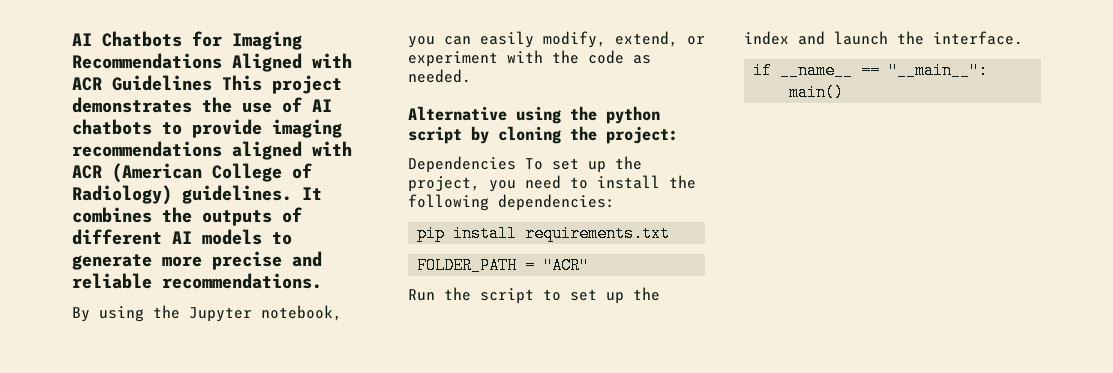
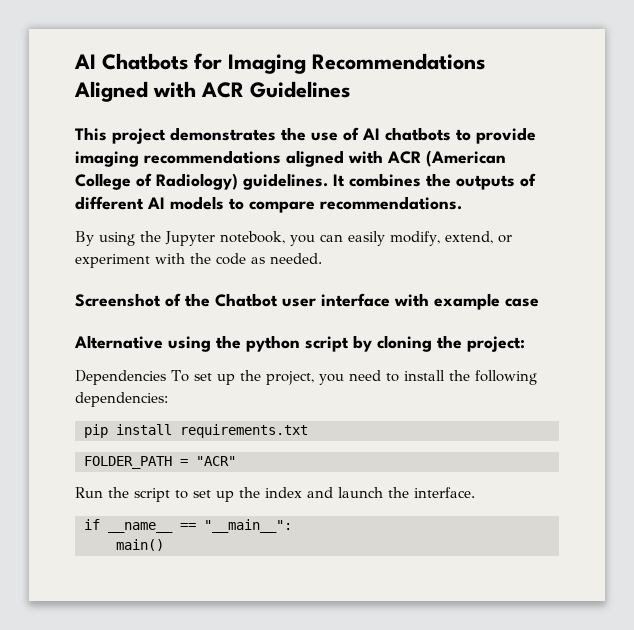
(212, 83) none -> (350, 89) //
[72,251,322,270] [72,273,152,289] generate more precise and reliable -> [249,201,315,213] compare
(471, 76) none -> [75,293,539,310] // Screenshot of the Chatbot user interface with example case

